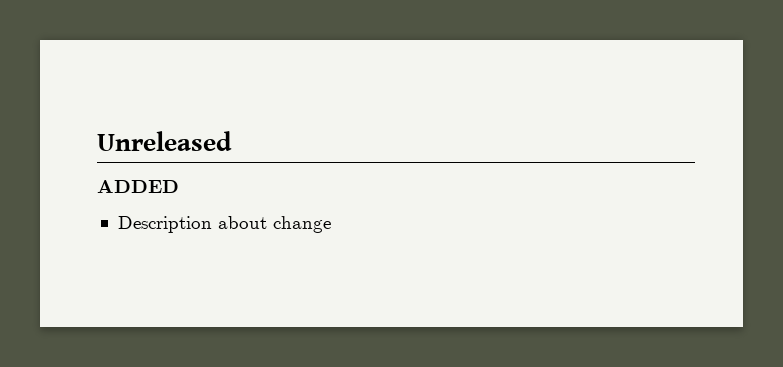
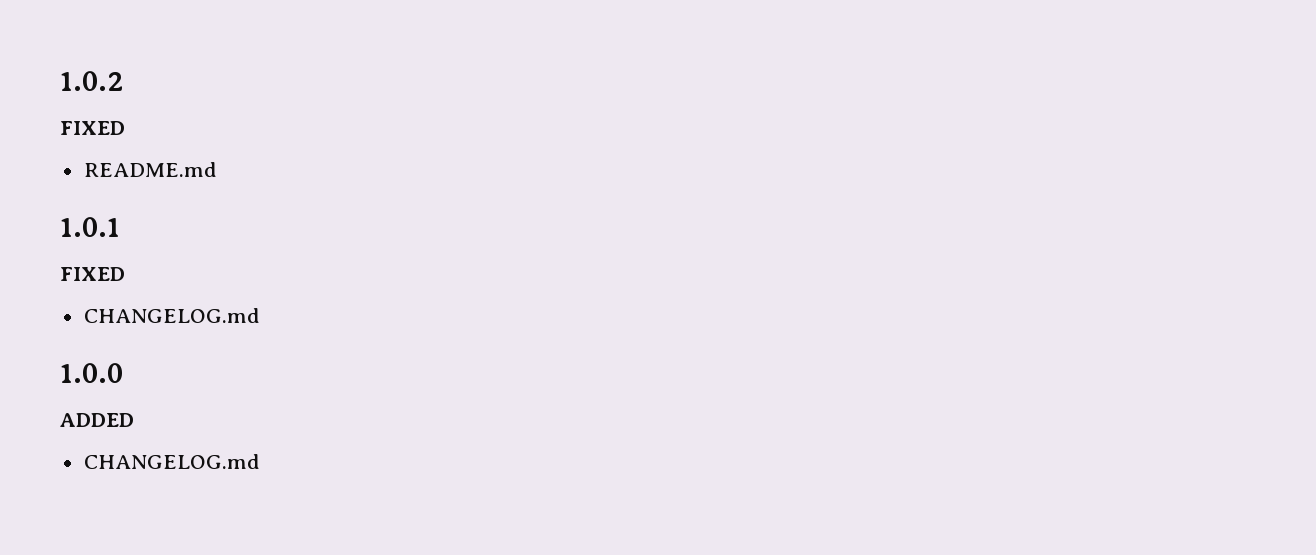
[97,131,232,151] [97,180,179,193] [117,216,331,233] Unreleased // ADDED // Description about change -> [60,71,123,91] [60,121,125,135] [83,162,217,177] [60,217,120,237] [60,267,125,281] [83,308,260,323] [60,363,123,383] [60,413,134,427] [83,454,260,469] 1.0.2 // FIXED // README.md // 1.0.1 // FIXED // CHANGELOG.md // 1.0.0 // ADDED // CHANGELOG.md

